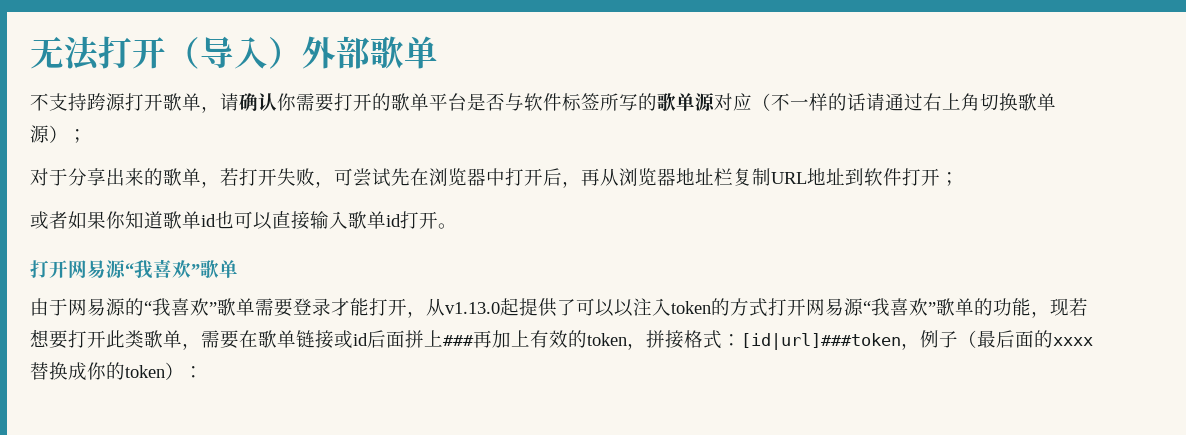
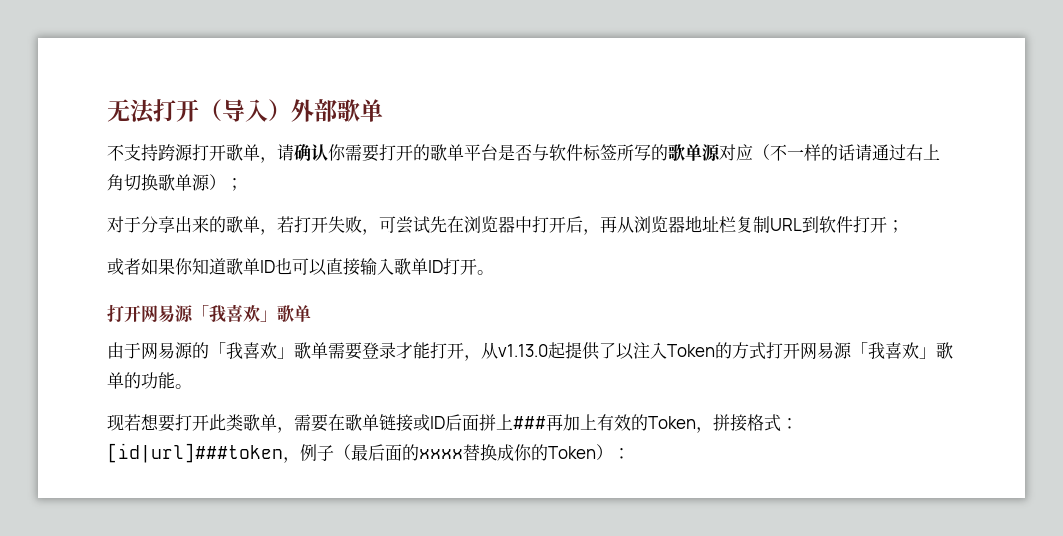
[807,168,845,185] 地址 -> (802, 224) none
[201,214,216,227] id -> [260,260,275,273] ID
[386,214,401,227] id -> [428,260,443,273] ID
[125,259,200,279] “我喜欢” -> [192,304,277,323] 「我喜欢」
[144,298,217,316] “我喜欢” -> [209,342,294,359] 「我喜欢」
[576,298,711,317] 可以以注入token -> [616,342,715,360] 以注入Token
[863,298,936,316] “我喜欢” -> [851,342,936,359] 「我喜欢」
[1031,311,1050,318] ， -> [175,384,192,389] 。 //
[353,333,368,346] id -> [430,416,445,429] ID
[587,333,627,346] token -> [648,416,696,429] Token
[125,365,165,378] token -> [548,446,596,459] Token

